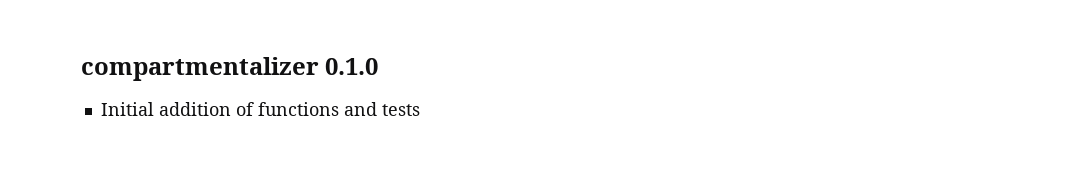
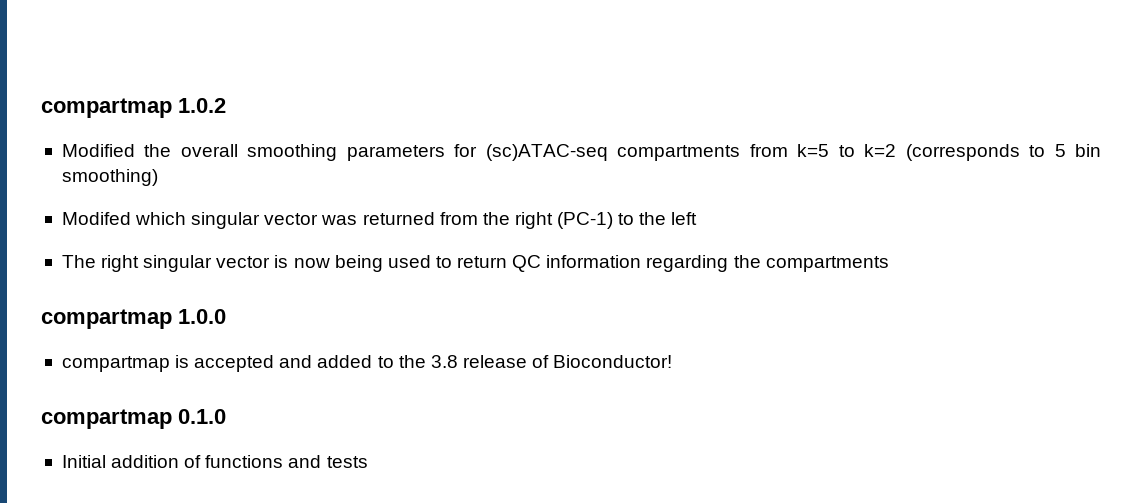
[81,57,319,81] compartmentalizer -> [41,98,226,118] [61,144,1101,161] [61,169,158,186] [61,212,698,229] [61,255,889,272] [41,309,226,329] [61,355,673,372] [41,409,172,429] compartmap 1.0.2 // Modified the overall smoothing parameters for (sc)ATAC-seq compartments from k=5 to k=2 (corresponds to 5 bin smoothing) // Modifed which singular vector was returned from the right (PC-1) to the left // The right singular vector is now being used to return QC information regarding the compartments // compartmap 1.0.0 // compartmap is accepted and added to the 3.8 release of Bioconductor! // compartmap

